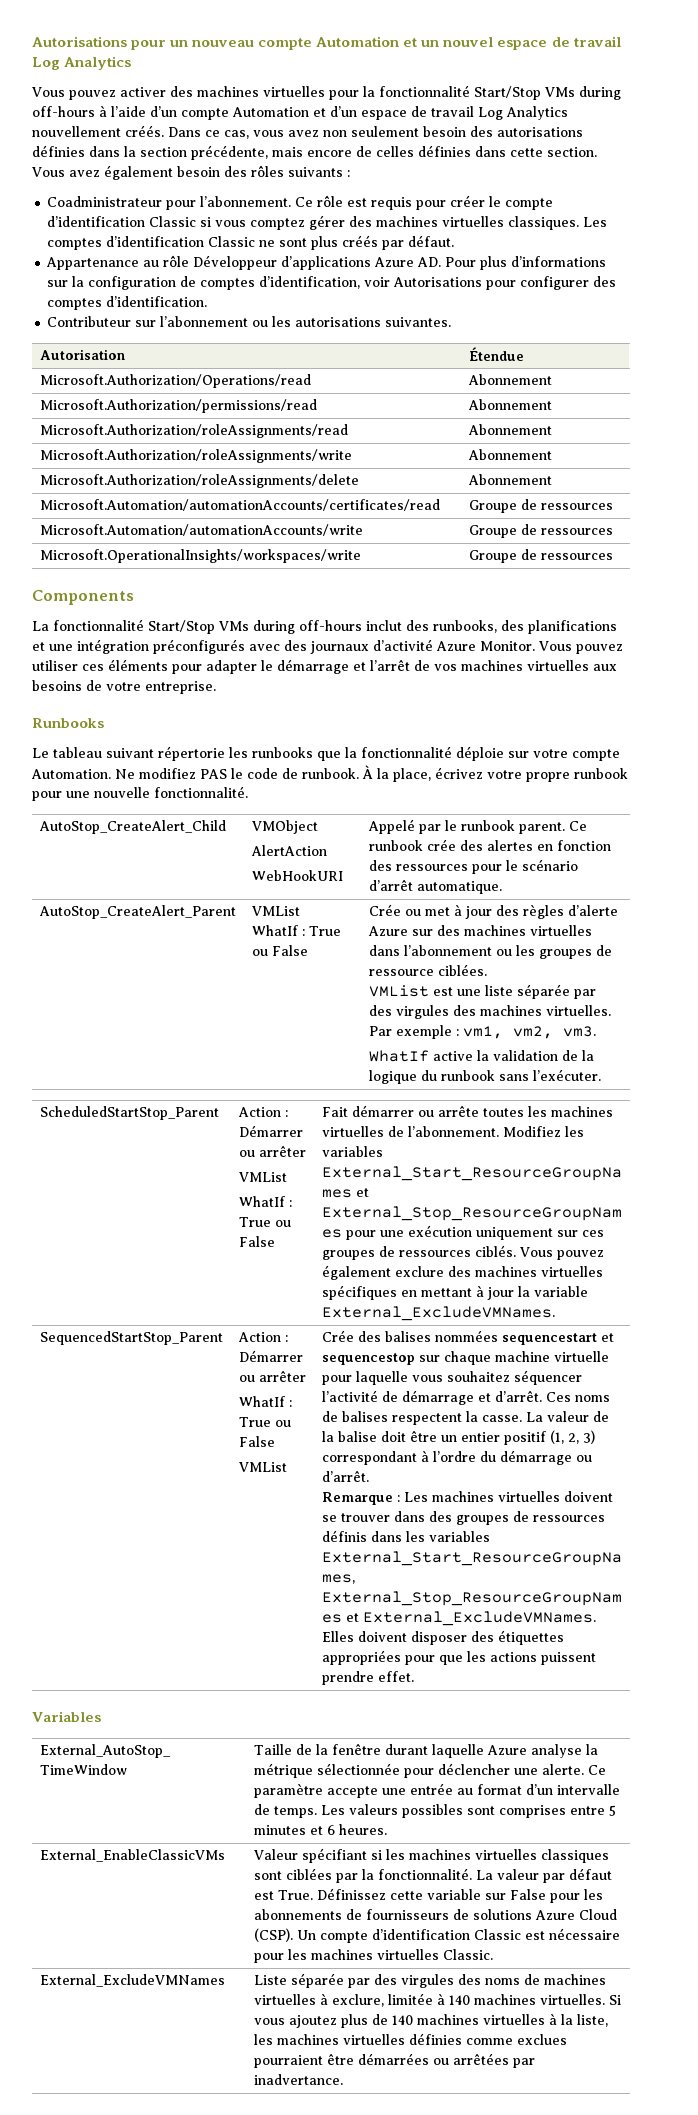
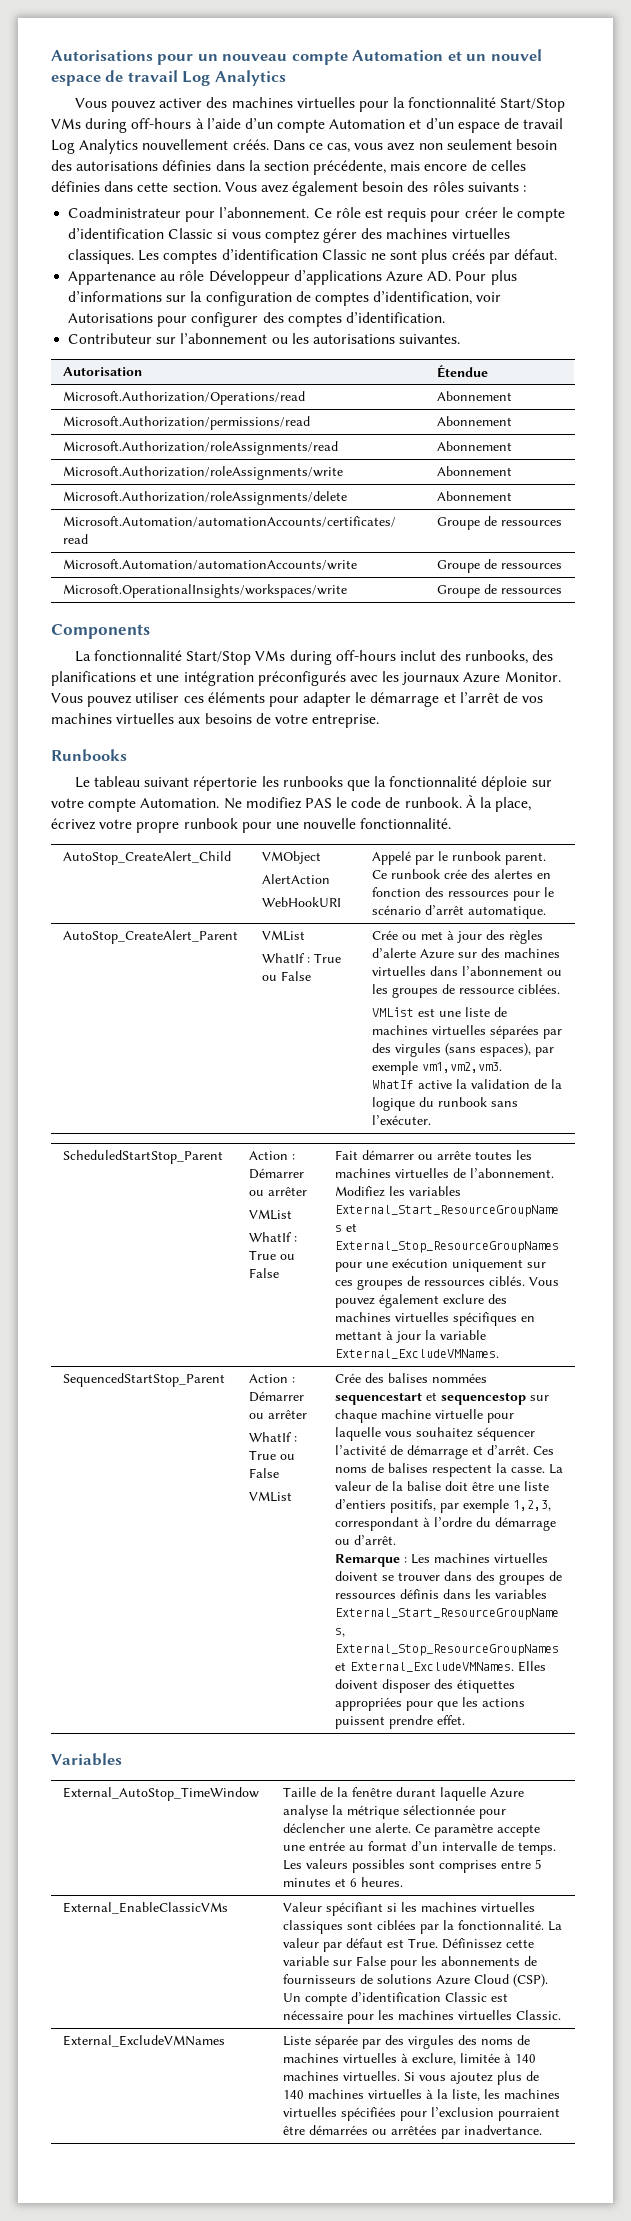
[284,639,433,654] des journaux d’activité -> [382,671,460,685] les journaux
[516,984,596,999] [368,1005,611,1019] [368,1025,596,1039] séparée par des virgules des machines virtuelles. Par exemple : vm1, vm2, vm3. -> [493,1007,507,1017] [371,1025,562,1039] [371,1043,554,1057] [371,1061,502,1075] de machines virtuelles séparées par des virgules (sans espaces), par exemple vm1,vm2,vm3.
[440,1430,595,1445] un entier positif (1, 2, 3) -> [497,1481,549,1491] [334,1499,551,1513] une liste d’entiers positifs, par exemple 1,2,3,
[408,2033,567,2045] définies comme exclues -> [340,2107,494,2121] spécifiées pour l’exclusion

